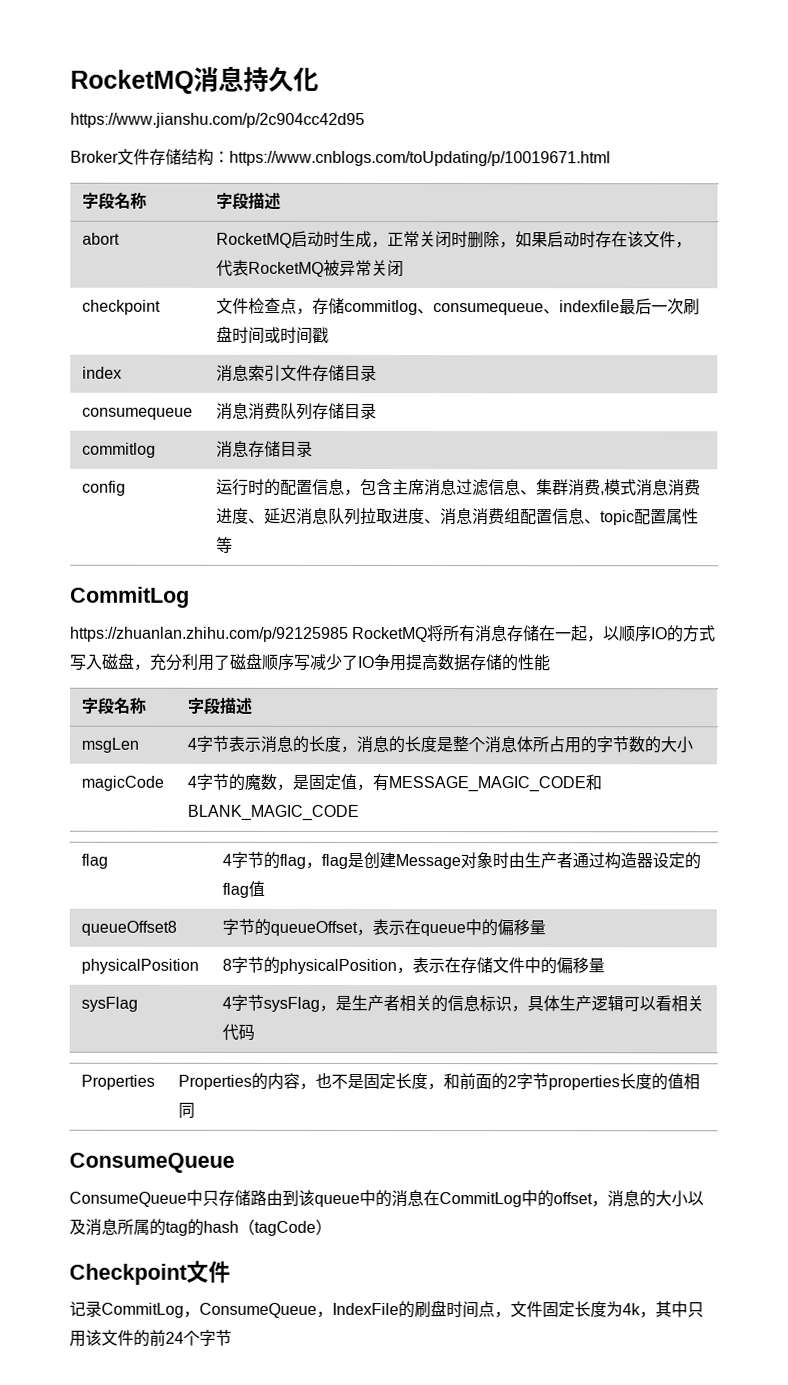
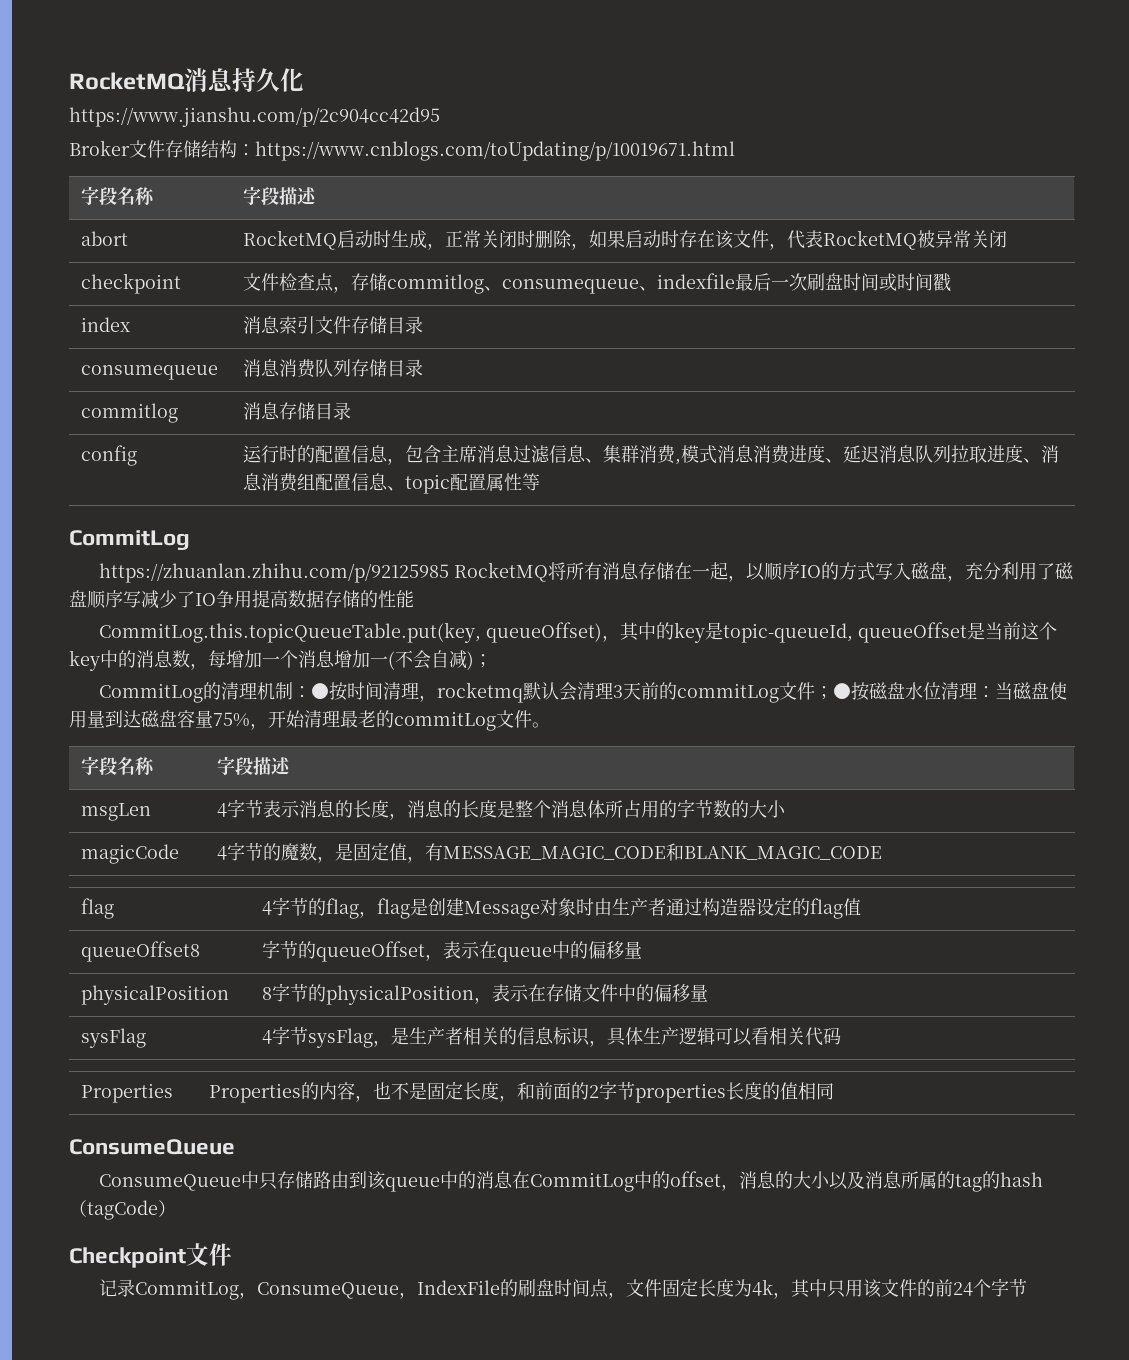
(551, 663) none -> [98,622,1057,643] [69,650,492,671] [98,682,1067,703] [69,710,550,731] // CommitLog.this.topicQueueTable.put(key, queueOffset)，其中的key是topic-queueId, queueOffset是当前这个key中的消息数，每增加一个消息增加一(不会自减)； // CommitLog的清理机制：●按时间清理，rocketmq默认会清理3天前的commitLog文件；●按磁盘水位清理：当磁盘使用量到达磁盘容量75%，开始清理最老的commitLog文件。

